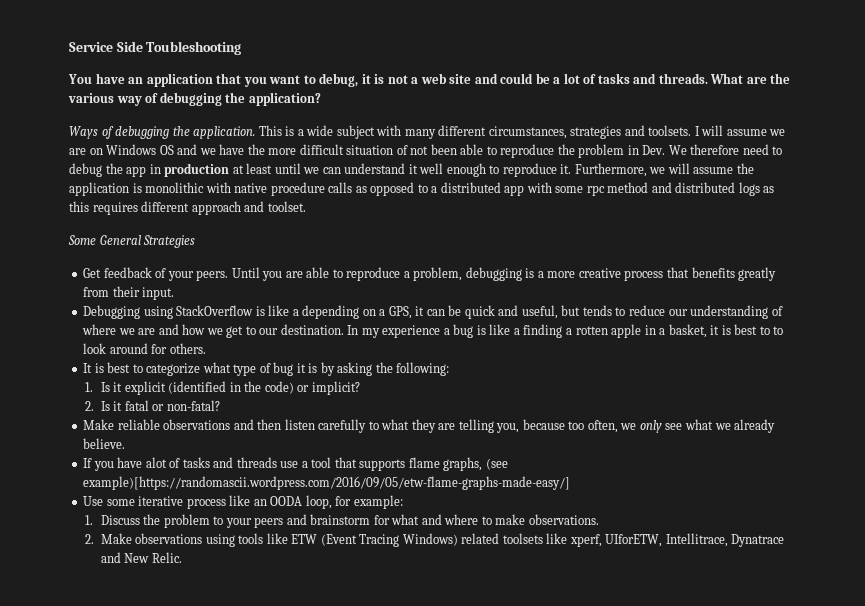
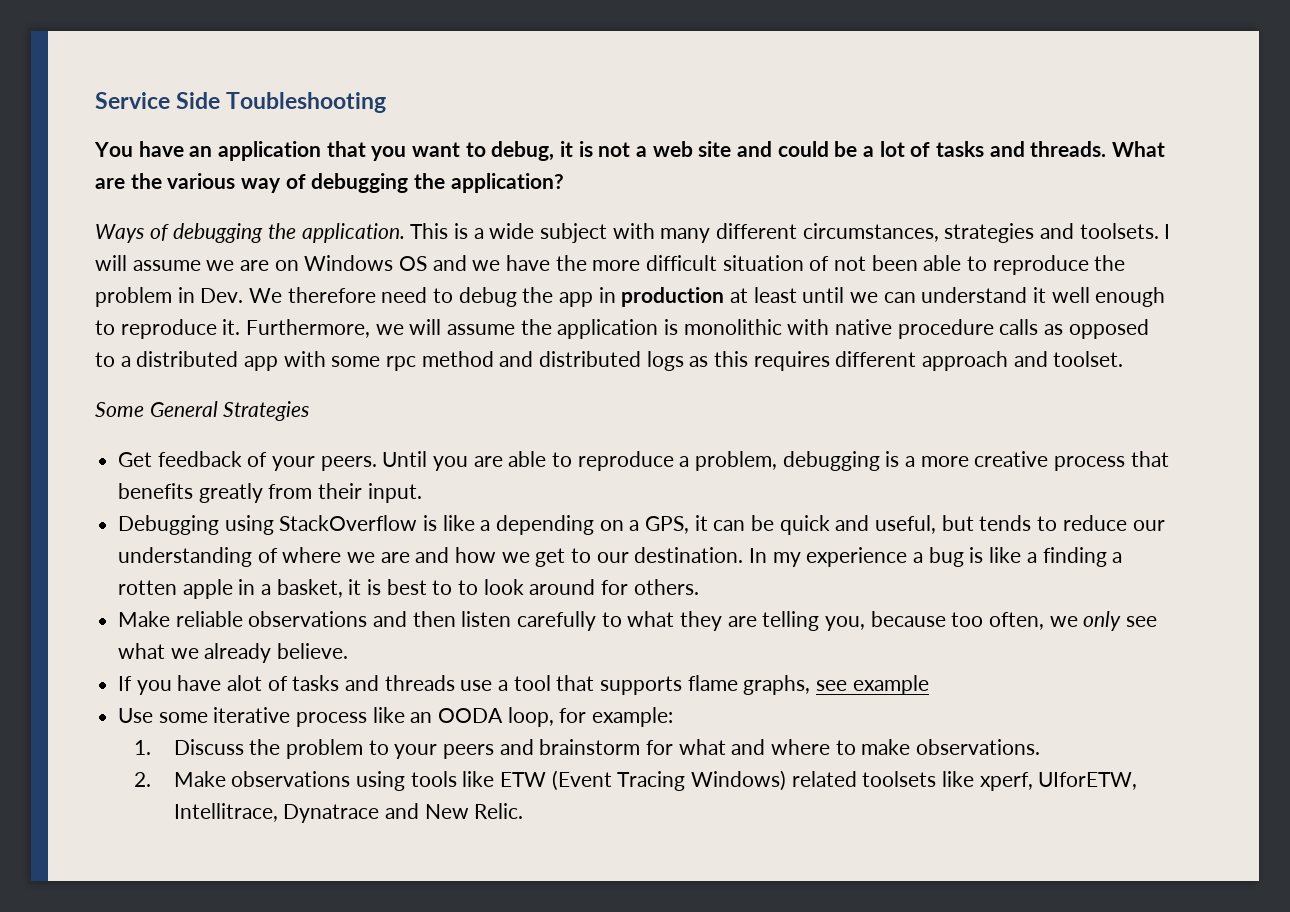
[83,362,450,376] [84,381,360,395] [84,400,220,411] // It is best to categorize what type of bug it is by asking the following: // 1. Is it explicit (identified in the code) or implicit? // 2. Is it fatal or non-fatal? -> (699, 587) none
[485,458,508,470] [83,476,571,490] (see example)[https://randomascii.wordpress.com/2016/09/05/etw-flame-graphs-made-easy/] -> [816,675,929,695] see example

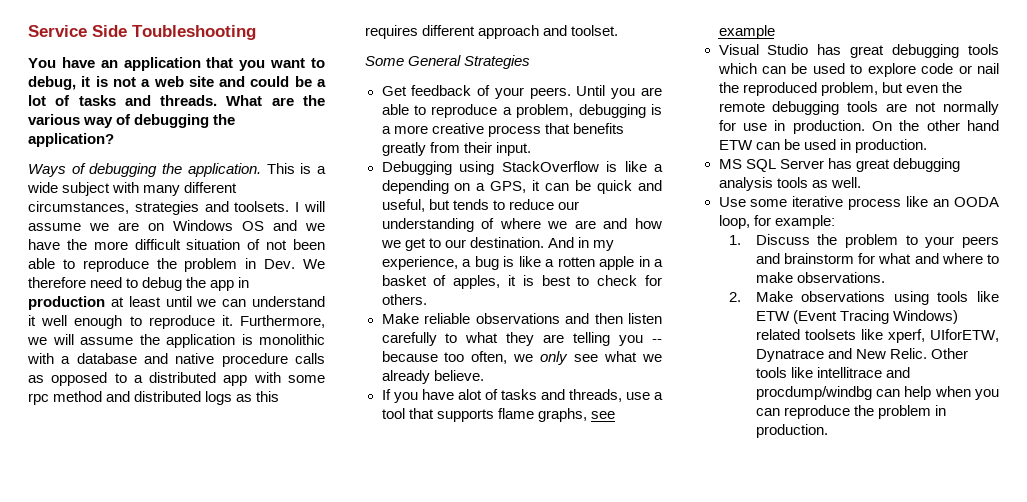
(830, 327) none -> [61,353,168,364] a database and
[749,547,908,567] In my experience -> [547,237,614,251] [381,256,458,270] And in my experience,
[1042,547,1123,567] finding a -> (554, 263) none
[276,579,343,598] basket, -> [381,275,501,289] basket of apples,
[458,579,596,595] to look around -> [597,275,638,286] check
[825,616,866,631] you, -> [619,335,662,346] you --
[384,675,455,691] threads -> [568,389,622,402] threads,
(929, 685) none -> [718,44,999,58] [717,63,999,77] [718,82,962,96] [718,101,999,115] [718,120,999,134] [718,139,927,153] [718,158,960,172] [718,177,861,191] // Visual Studio has great debugging tools which can be used to explore code or nail the reproduced problem, but even the remote debugging tools are not normally for use in production. On the other hand ETW can be used in production. // MS SQL Server has great debugging analysis tools as well.
[173,803,278,822] Intellitrace, -> (999, 335) none
(524, 811) none -> [930,348,968,359] [755,367,910,378] [755,386,999,400] [755,405,946,419] [755,424,828,438] Other tools like intellitrace and procdump/windbg can help when you can reproduce the problem in production.

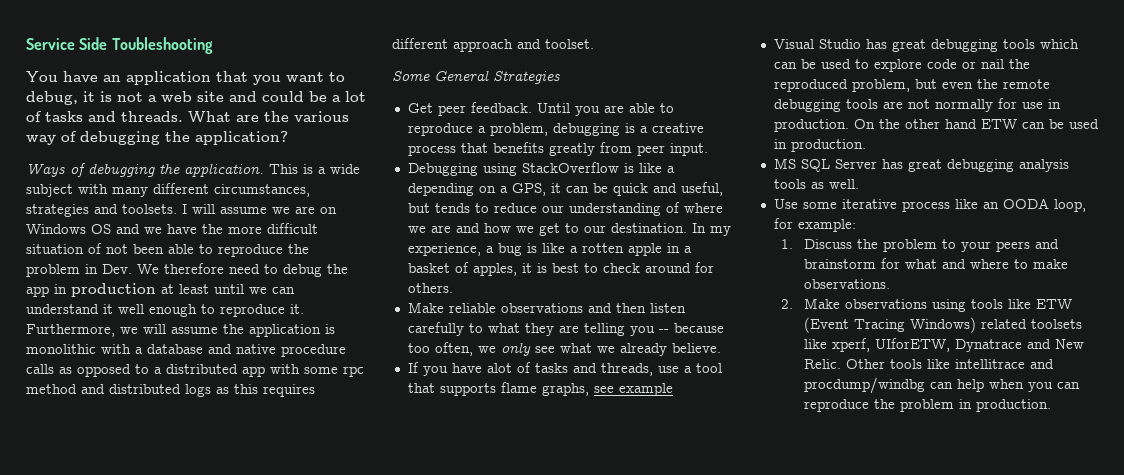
[411,85,571,99] feedback of your peers. -> [437,102,532,116] peer feedback.
[393,125,428,134] more -> (648, 129) none
[463,142,492,153] their -> [636,145,665,156] peer
[547,237,589,248] And in -> [691,223,706,233] In
(638, 280) none -> [644,263,691,273] around

